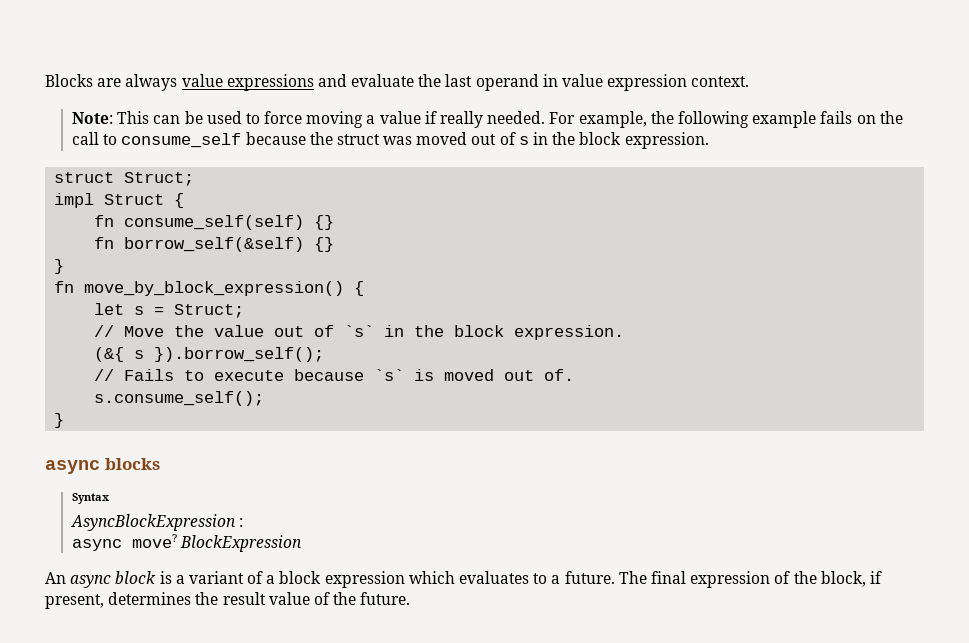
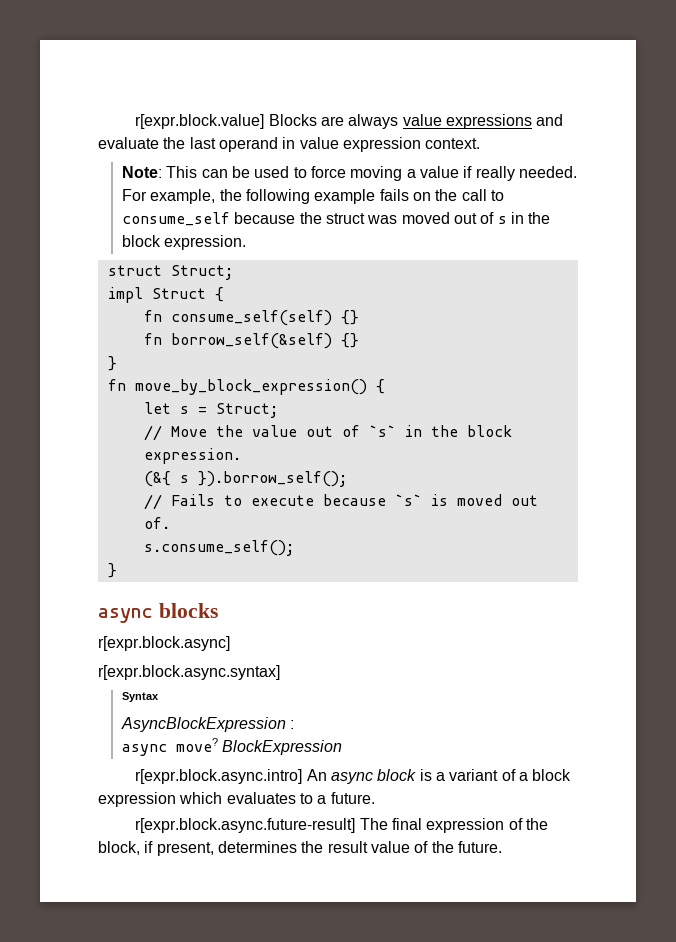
(45, 80) none -> [135,114,265,129] r[expr.block.value]
(160, 464) none -> [98,636,230,651] [98,665,280,680] // r[expr.block.async] // r[expr.block.async.syntax]
(303, 543) none -> [135,769,303,784] r[expr.block.async.intro]
(615, 577) none -> [135,818,356,833] // r[expr.block.async.future-result]

